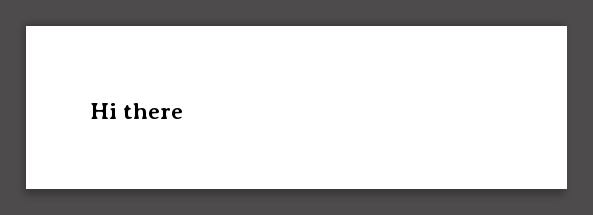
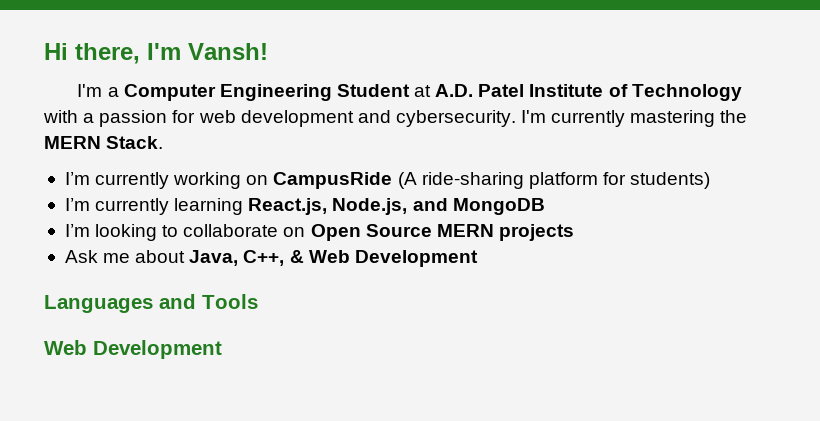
[123,103,184,119] there -> [75,43,268,64] [77,84,742,101] [43,110,748,127] [44,136,164,149] [64,172,711,189] [64,198,545,215] [64,224,574,241] [64,250,478,267] [44,294,258,313] [44,340,222,359] there, I'm Vansh! // I'm a Computer Engineering Student at A.D. Patel Institute of Technology with a passion for web development and cybersecurity. I'm currently mastering the MERN Stack. // I’m currently working on CampusRide (A ride-sharing platform for students) // I’m currently learning React.js, Node.js, and MongoDB // I’m looking to collaborate on Open Source MERN projects // Ask me about Java, C++, & Web Development // Languages and Tools // Web Development

